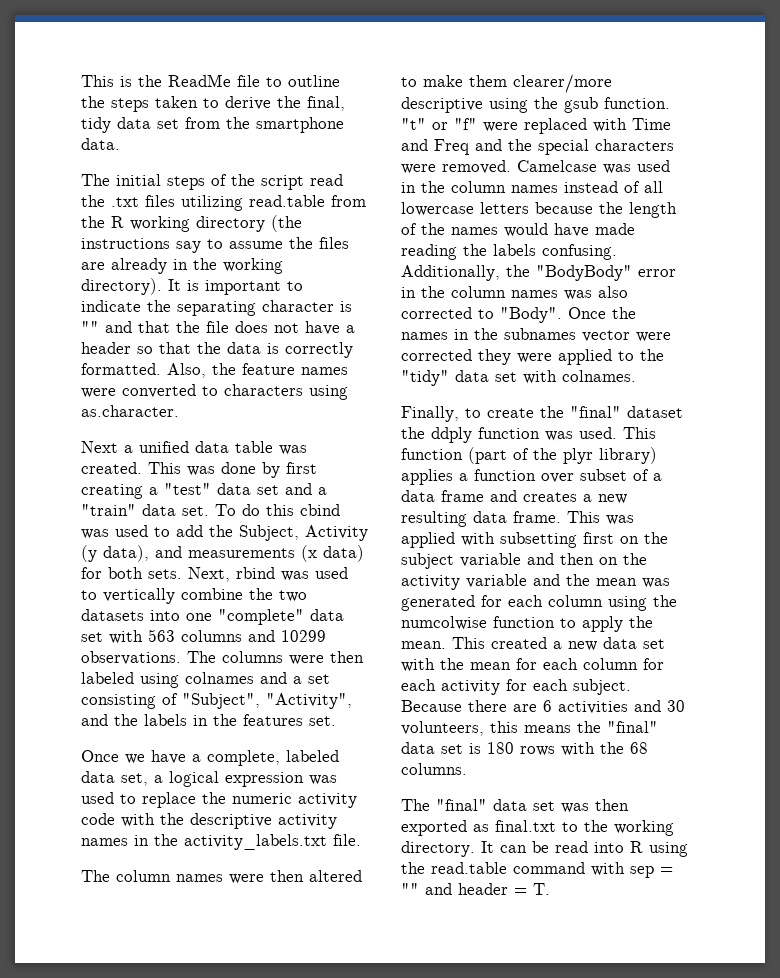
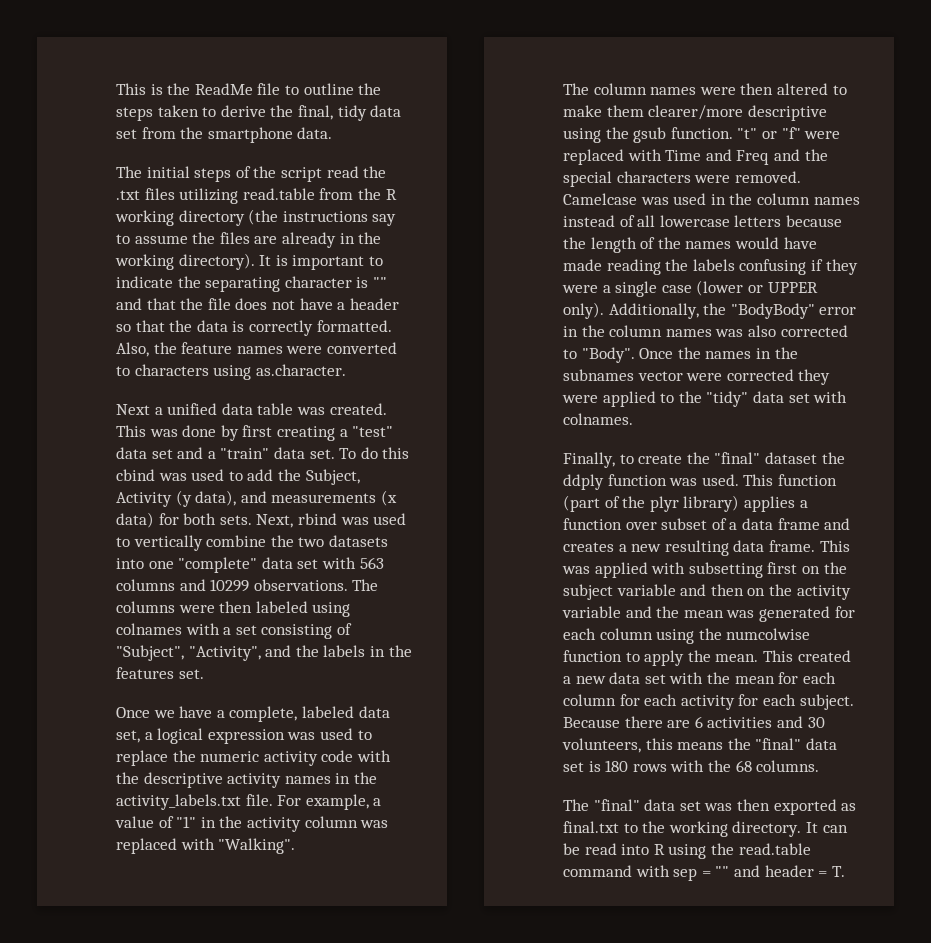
[260,672,287,684] and -> [185,623,220,635] with
(361, 840) none -> [277,794,382,810] [115,816,389,832] [116,838,296,854] For example, a value of "1" in the activity column was replaced with "Walking".
[542,244,617,260] confusing. -> [739,259,858,275] [562,280,818,297] [563,302,604,319] confusing if they were a single case (lower or UPPER only).

